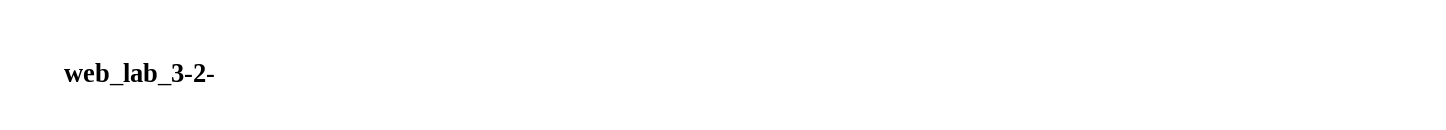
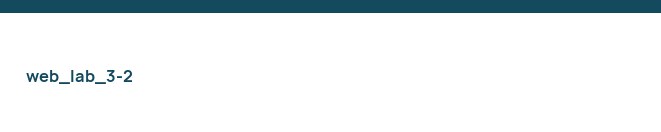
[64,63,215,86] web_lab_3-2- -> [26,70,133,84] web_lab_3-2

